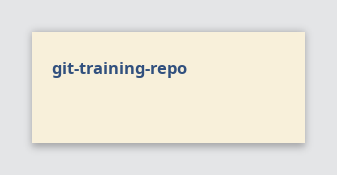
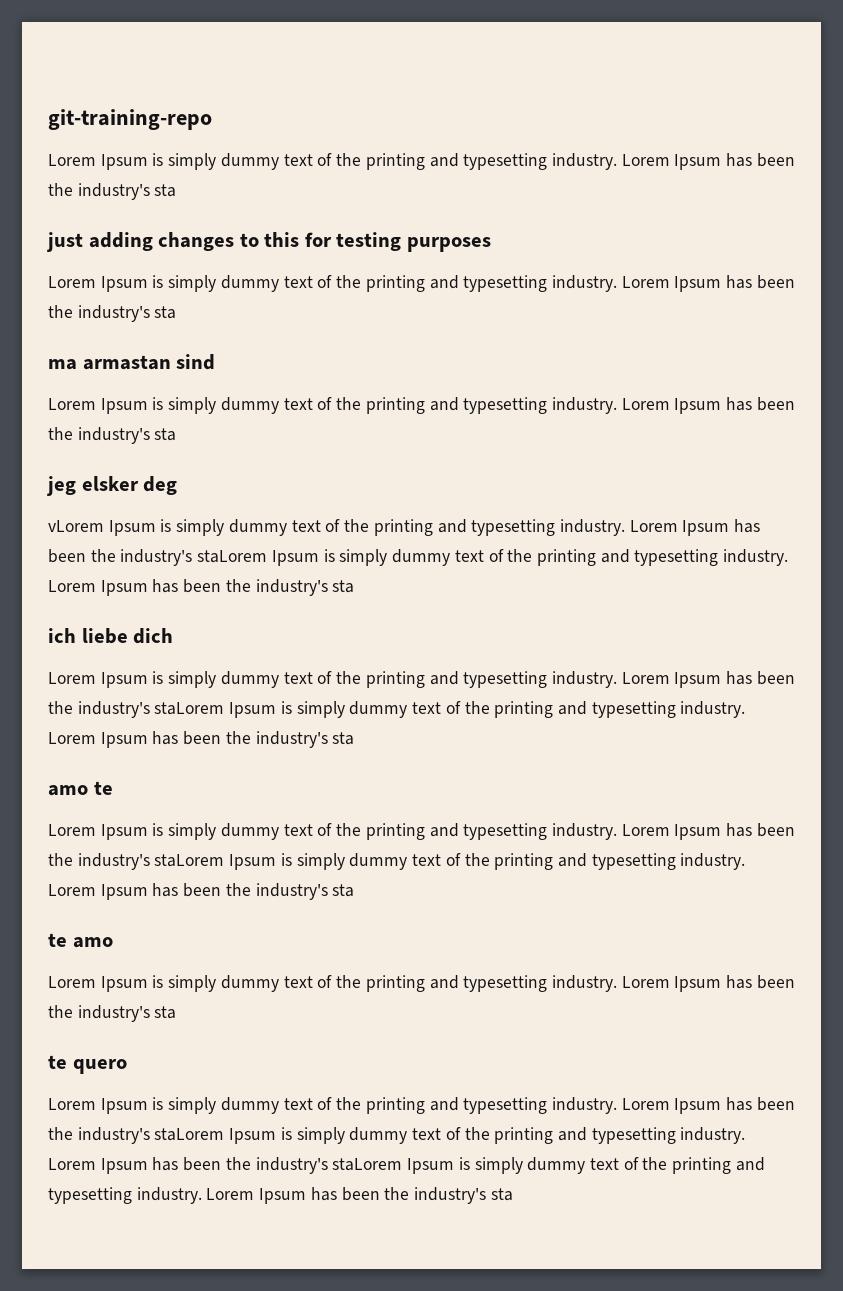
(187, 70) none -> [48,153,795,170] [48,183,177,200] [46,232,491,252] [48,275,795,292] [48,305,177,322] [48,354,216,370] [48,397,795,414] [48,427,177,444] [46,476,178,496] [48,519,761,536] [48,549,789,566] [48,579,355,596] [48,628,174,644] [48,671,795,688] [48,701,746,718] [48,731,355,748] [48,781,113,796] [48,823,795,840] [48,853,746,870] [48,883,355,900] [48,933,113,948] [48,975,795,992] [48,1005,177,1022] [48,1055,127,1074] [48,1097,795,1114] [48,1127,746,1144] [48,1157,765,1174] [48,1187,513,1204] // Lorem Ipsum is simply dummy text of the printing and typesetting industry. Lorem Ipsum has been the industry's sta // just adding changes to this for testing purposes // Lorem Ipsum is simply dummy text of the printing and typesetting industry. Lorem Ipsum has been the industry's sta // ma armastan sind // Lorem Ipsum is simply dummy text of the printing and typesetting industry. Lorem Ipsum has been the industry's sta // jeg elsker deg // vLorem Ipsum is simply dummy text of the printing and typesetting industry. Lorem Ipsum has been the industry's staLorem Ipsum is simply dummy text of the printing and typesetting industry. Lorem Ipsum has been the industry's sta // ich liebe dich // Lorem Ipsum is simply dummy text of the printing and typesetting industry. Lorem Ipsum has been the industry's staLorem Ipsum is simply dummy text of the printing and typesetting industry. Lorem Ipsum has been the industry's sta // amo te // Lorem Ipsum is simply dummy text of the printing and typesetting industry. Lorem Ipsum has been the industry's staLorem Ipsum is simply dummy text of the printing and typesetting industry. Lorem Ipsum has been the industry's sta // te amo // Lorem Ipsum is simply dummy text of the printing and typesetting industry. Lorem Ipsum has been the industry's sta // te quero // Lorem Ipsum is simply dummy text of the printing and typesetting industry. Lorem Ipsum has been the industry's staLorem Ipsum is simply dummy text of the printing and typesetting industry. Lorem Ipsum has been the industry's staLorem Ipsum is simply dummy text of the printing and typesetting industry. Lorem Ipsum has been the industry's sta

